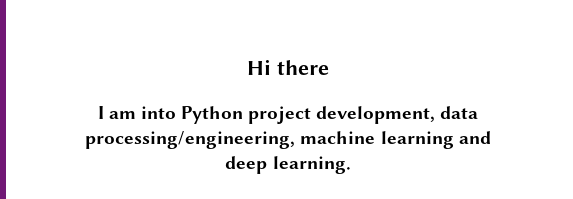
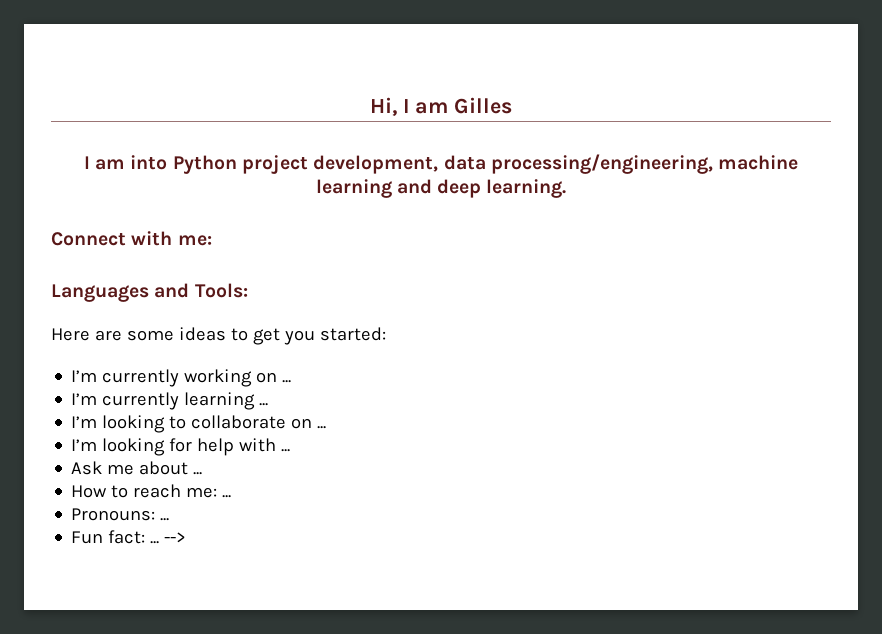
[247,59,329,75] Hi there -> [369,97,513,116] Hi, I am Gilles
(351, 165) none -> [51,231,212,246] [51,283,248,302] [51,327,386,345] [71,369,292,387] [71,392,269,410] [71,415,327,433] [71,438,291,456] [71,461,203,475] [71,484,232,498] [71,508,170,521] [71,530,187,544] // Connect with me: // Languages and Tools: // Here are some ideas to get you started: // I’m currently working on ... // I’m currently learning ... // I’m looking to collaborate on ... // I’m looking for help with ... // Ask me about ... // How to reach me: ... // Pronouns: ... // Fun fact: ... -->

